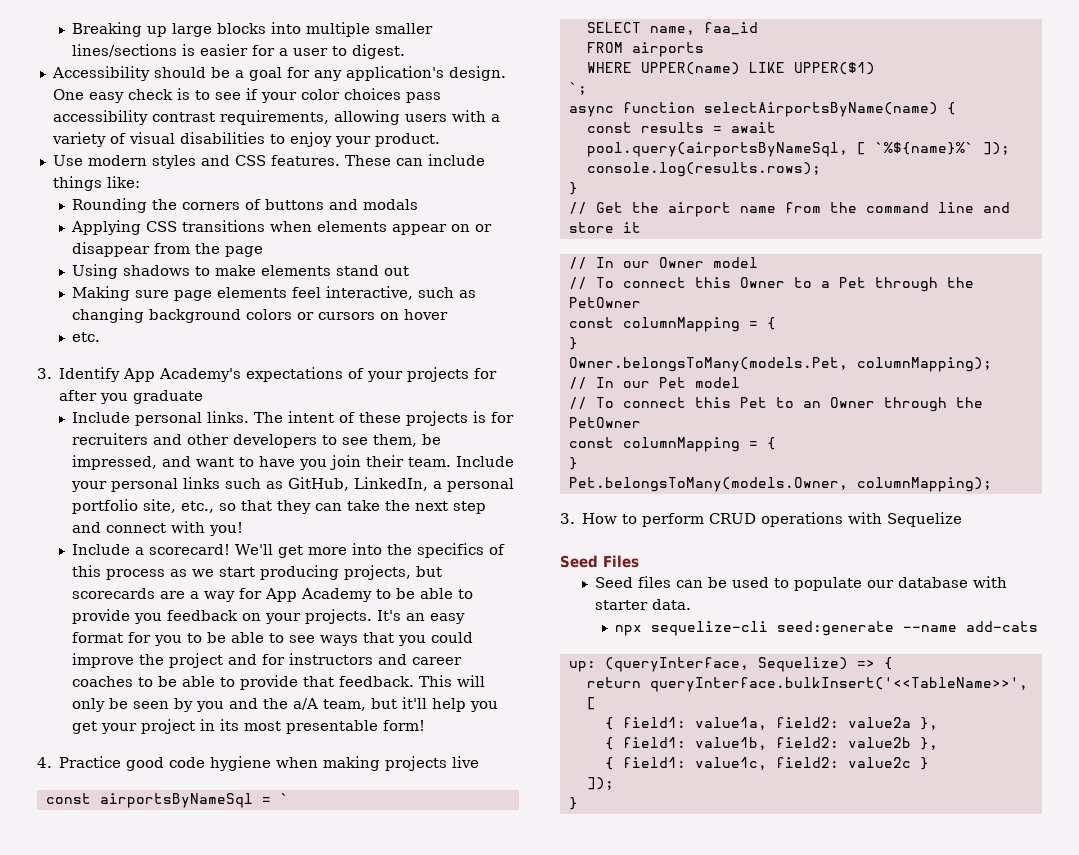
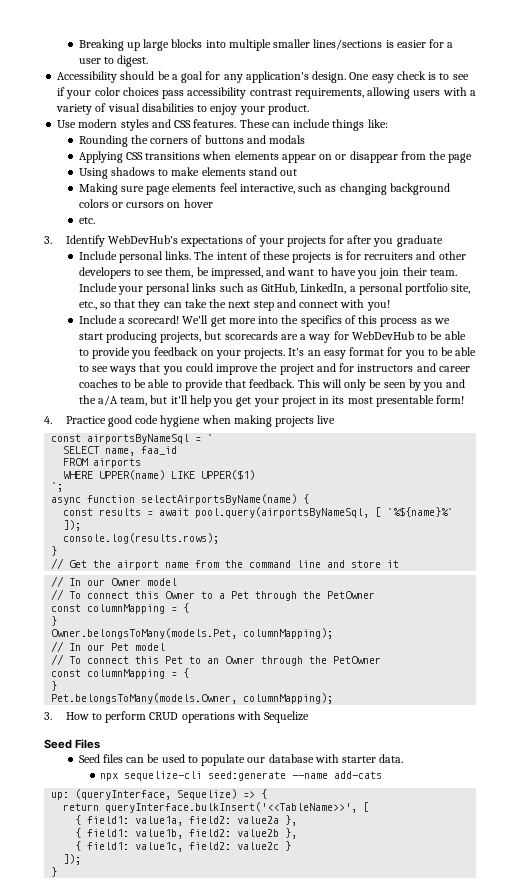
[123,368,242,382] App Academy's -> [107,235,178,244] WebDevHub's
[265,588,373,602] App Academy -> [351,331,414,340] WebDevHub

